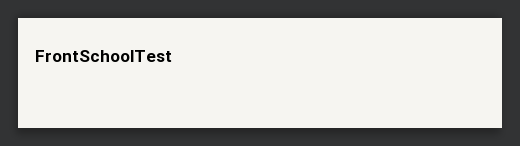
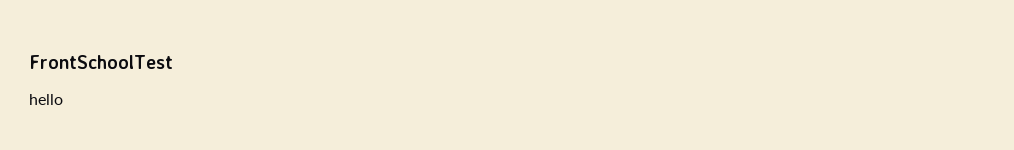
(172, 56) none -> [29,94,63,105] // hello

